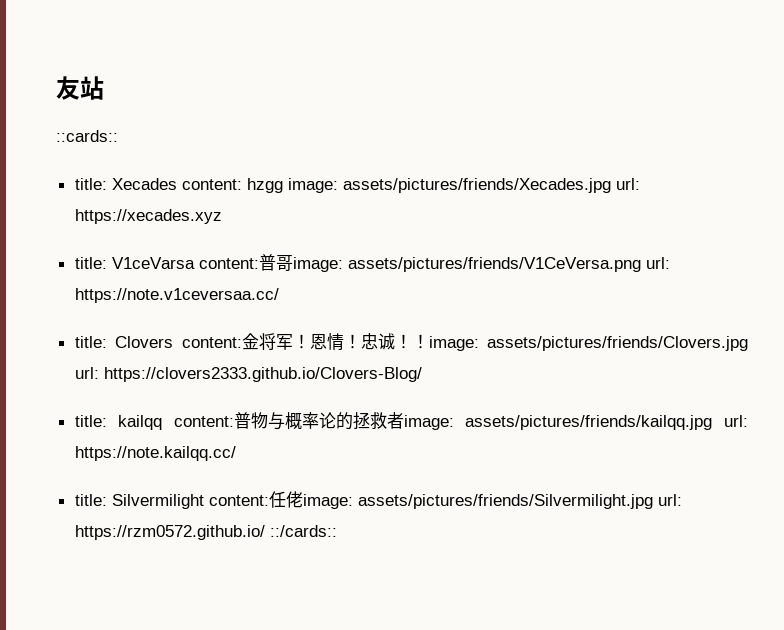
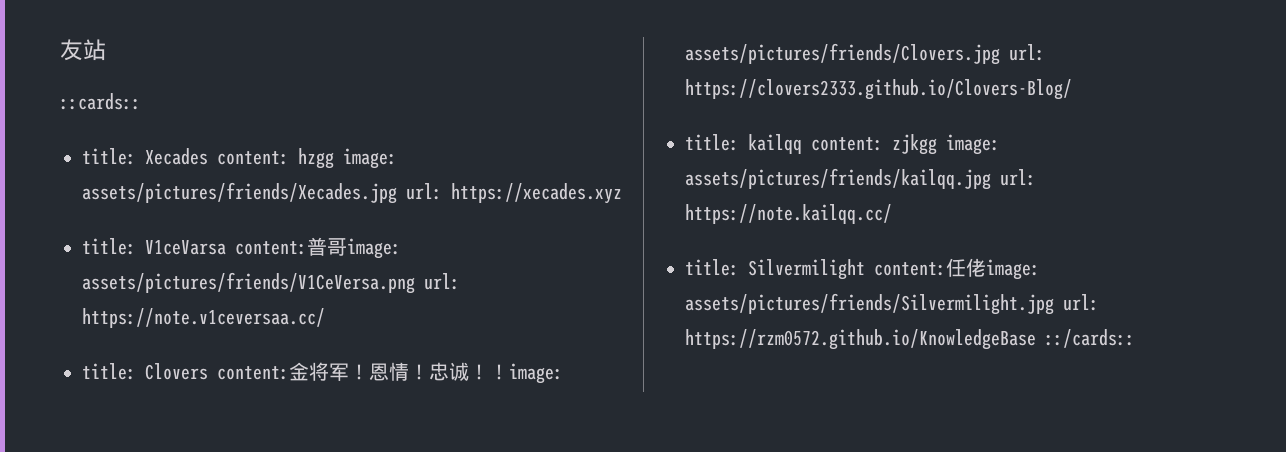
[233,412,404,430] 普物与概率论的拯救者 -> [892,134,937,155] zjkgg
[74,525,265,540] https://rzm0572.github.io/ -> [685,329,1036,350] https://rzm0572.github.io/KnowledgeBase

